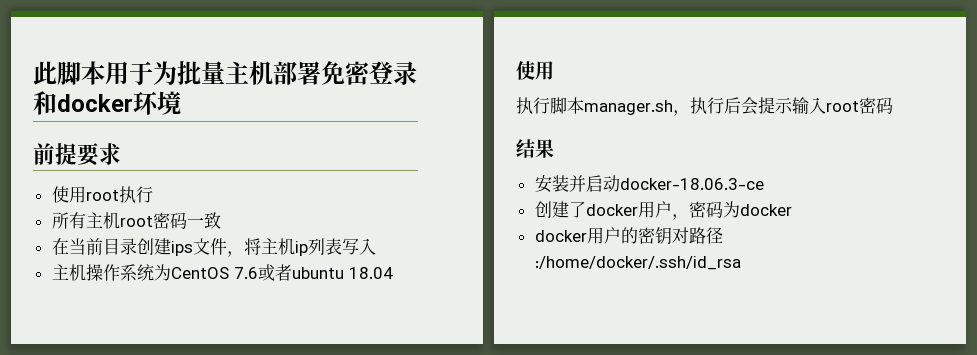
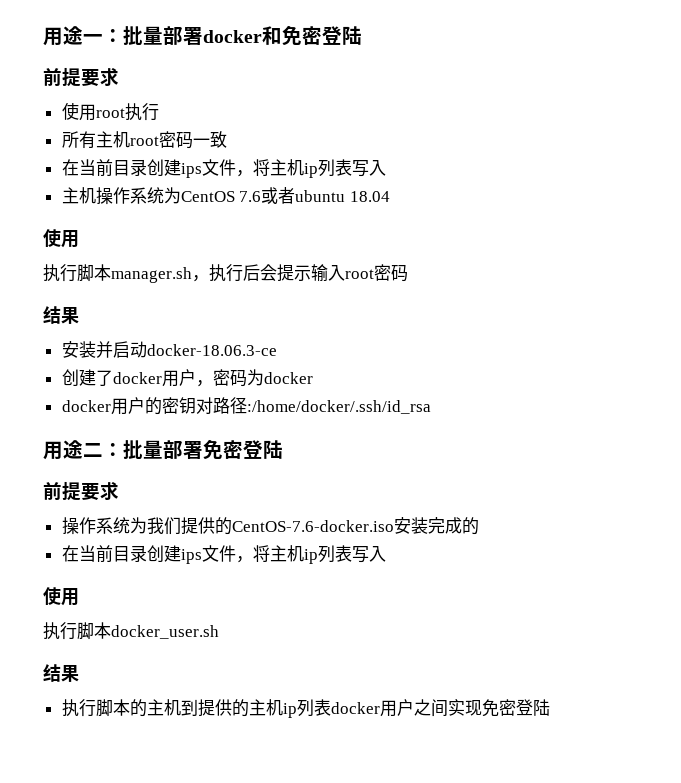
[33,61,417,85] [33,91,181,115] 此脚本用于为批量主机部署免密登录和docker环境 -> [43,25,362,46] 用途一：批量部署docker和免密登陆
(741, 263) none -> [43,439,283,460] [43,481,119,501] [61,517,479,535] [61,545,386,564] [43,587,79,606] [43,622,219,640] [43,664,79,682] [61,699,550,718] // 用途二：批量部署免密登陆 // 前提要求 // 操作系统为我们提供的CentOS-7.6-docker.iso安装完成的 // 在当前目录创建ips文件，将主机ip列表写入 // 使用 // 执行脚本docker_user.sh // 结果 // 执行脚本的主机到提供的主机ip列表docker用户之间实现免密登陆

